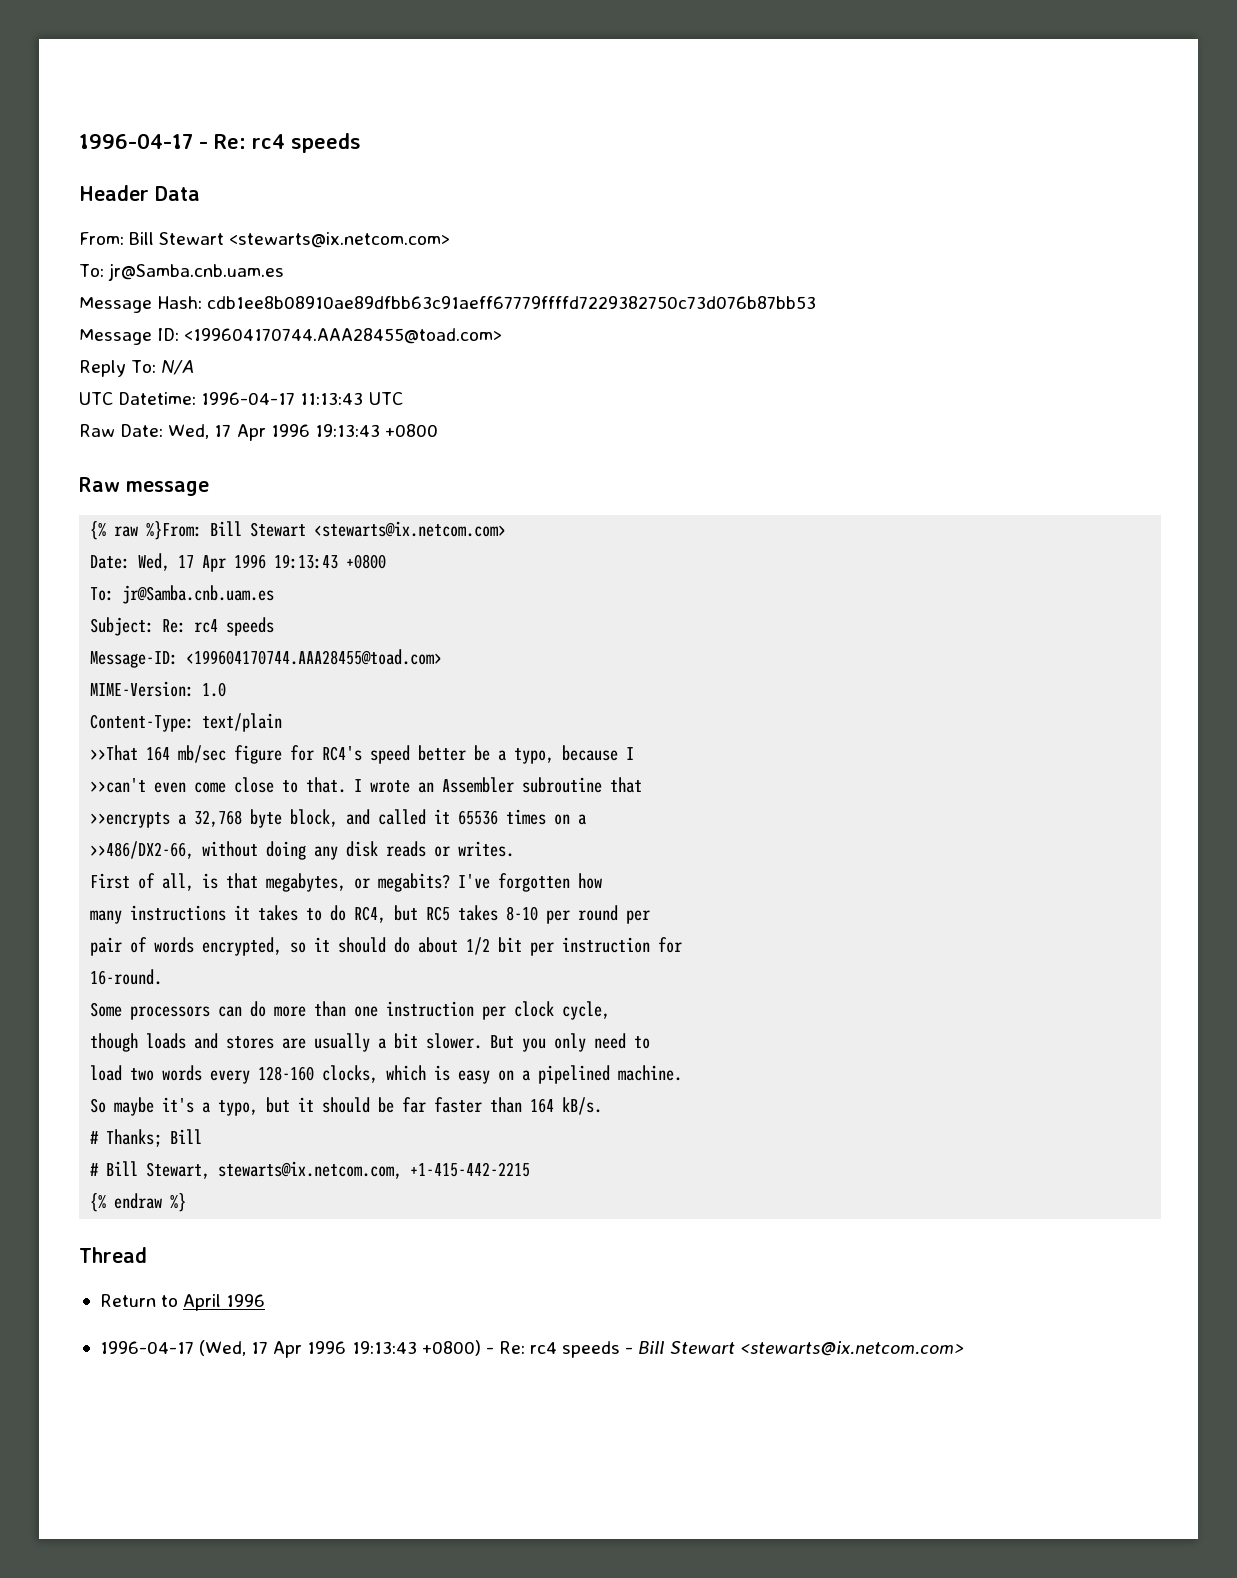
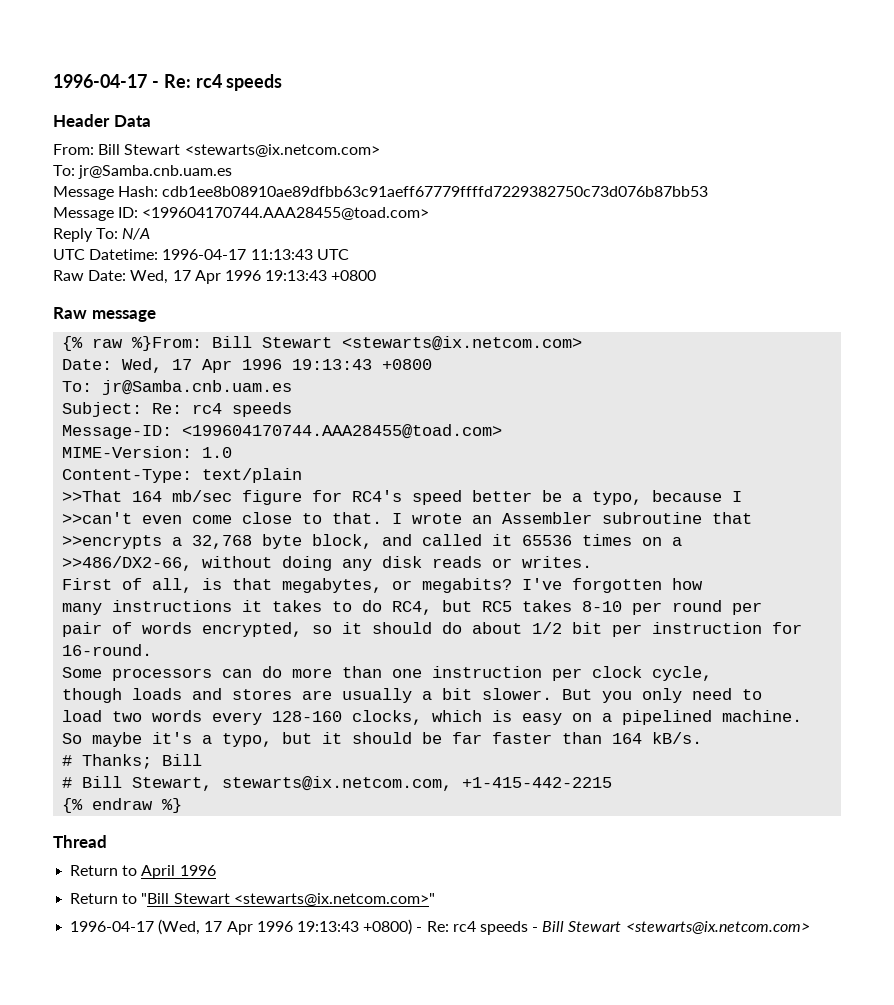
(266, 1300) none -> [70,893,435,906] // Return to "Bill Stewart <stewarts@ix.netcom.com>"

